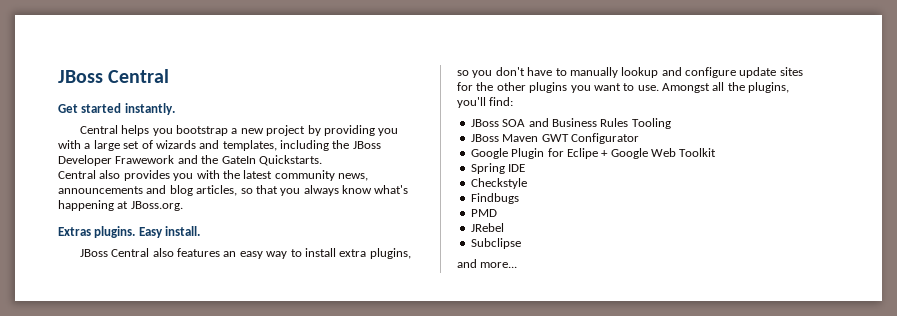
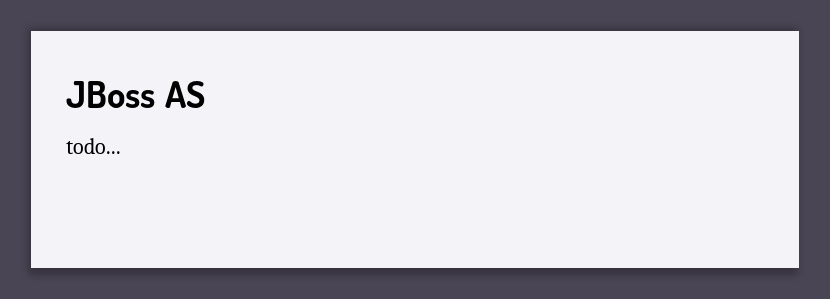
[58,69,170,83] [58,103,175,115] [79,125,399,136] [58,140,381,151] [58,155,322,166] [58,170,368,181] [58,185,409,196] [58,200,183,211] [58,226,201,238] [79,248,411,259] [457,67,803,78] [457,82,790,93] [457,97,514,108] [470,118,671,129] [470,133,639,144] [470,148,717,159] [470,163,526,174] [470,178,527,189] [470,193,519,204] [470,209,497,217] [470,223,504,232] [470,238,521,249] [457,259,518,268] JBoss Central // Get started instantly. // Central helps you bootstrap a new project by providing you with a large set of wizards and templates, including the JBoss Developer Frawework and the GateIn Quickstarts. // Central also provides you with the latest community news, announcements and blog articles, so that you always know what's happening at JBoss.org. // Extras plugins. Easy install. // JBoss Central also features an easy way to install extra plugins, so you don't have to manually lookup and configure update sites for the other plugins you want to use. Amongst all the plugins, you'll find: // JBoss SOA and Business Rules Tooling // JBoss Maven GWT Configurator // Google Plugin for Eclipe + Google Web Toolkit // Spring IDE // Checkstyle // Findbugs // PMD // JRebel // Subclipse // and more... -> [66,81,205,108] [66,138,121,154] JBoss AS // todo...

